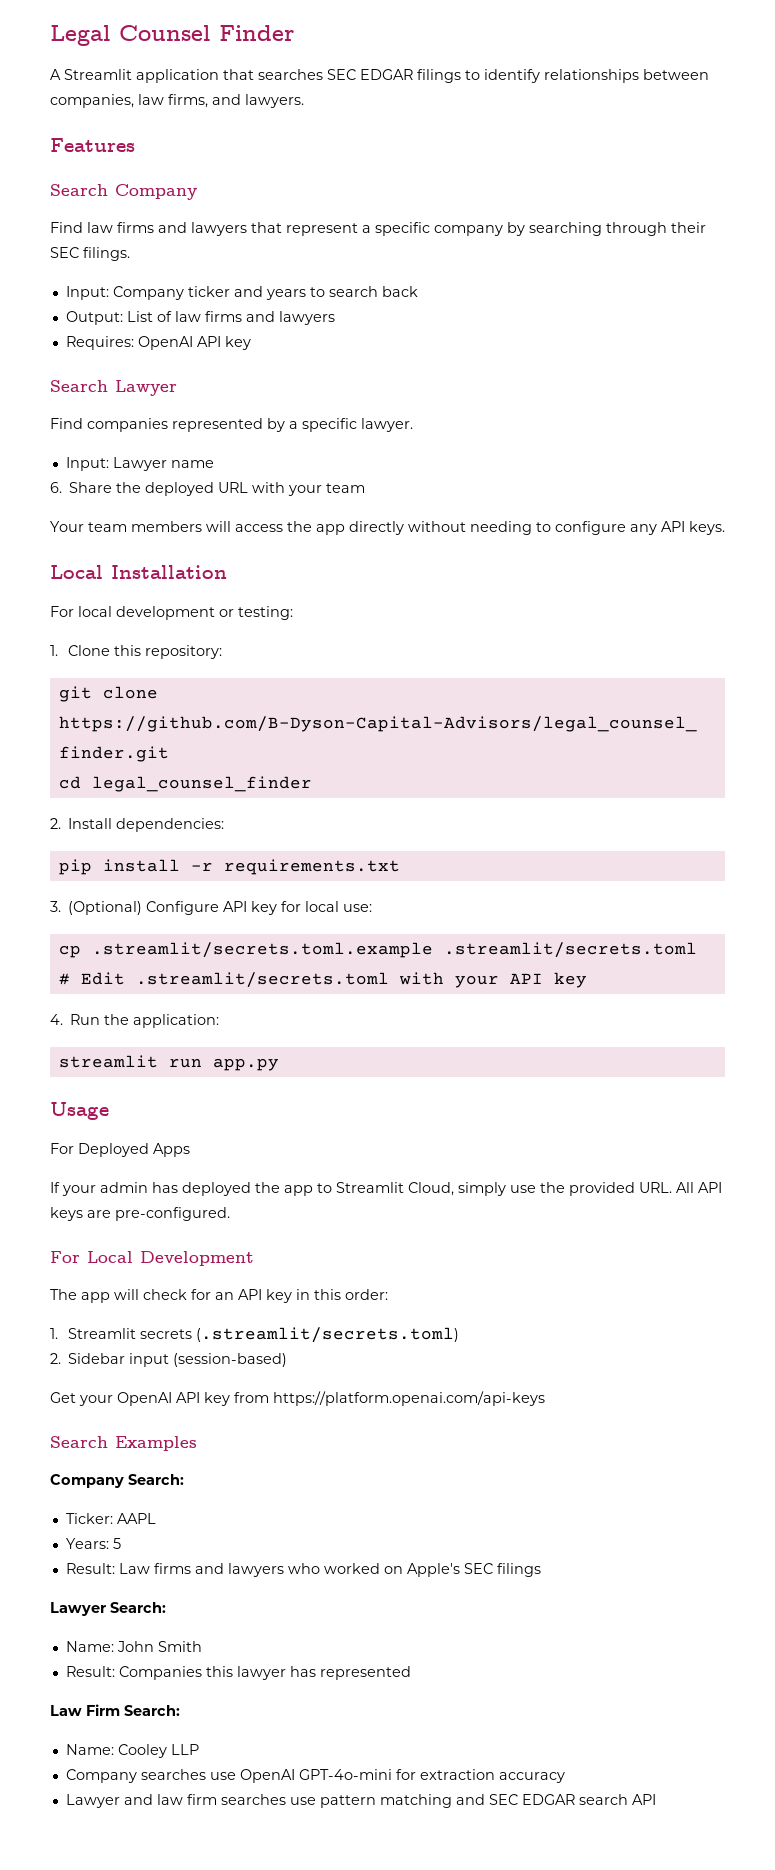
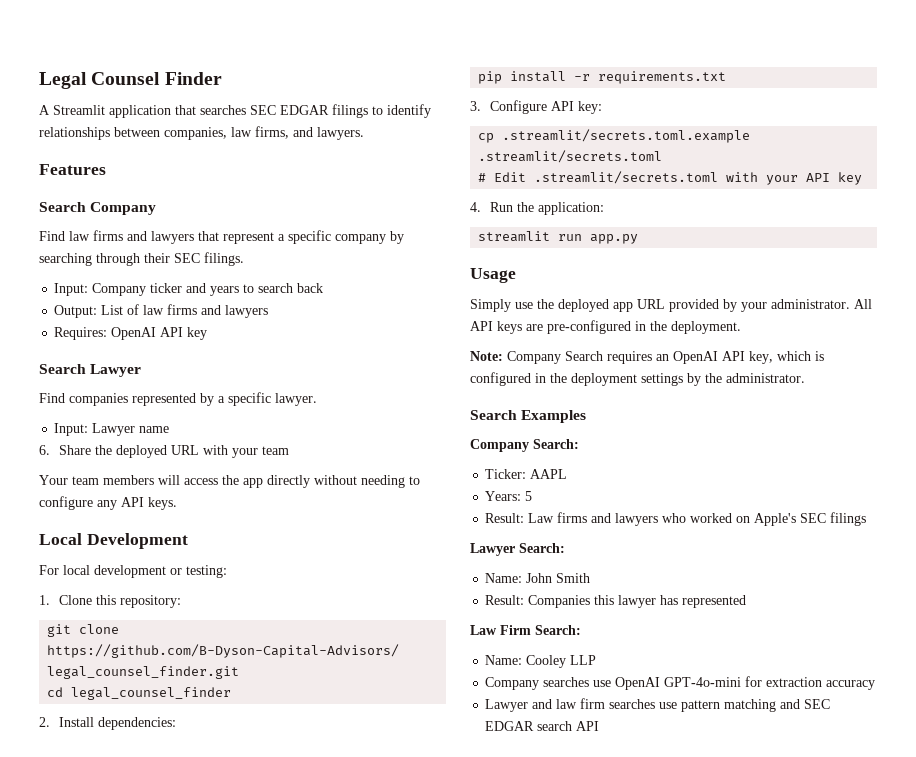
[111,565,227,579] Installation -> [86,533,188,549] Development
[68,901,143,915] (Optional) -> (481, 106) none
[251,901,373,915] key for local use: -> [578,101,603,114] key:
[50,1143,190,1157] [50,1182,722,1196] [50,1207,230,1221] [50,1251,254,1266] [50,1289,388,1303] [50,1327,459,1343] [50,1353,288,1367] [50,1391,545,1406] For Deployed Apps // If your admin has deployed the app to Streamlit Cloud, simply use the provided URL. All API keys are pre-configured. // For Local Development // The app will check for an API key in this order: // 1. Streamlit secrets (.streamlit/secrets.toml) // 2. Sidebar input (session-based) // Get your OpenAI API key from https://platform.openai.com/api-keys -> [470,299,872,312] [470,320,741,334] [470,351,824,364] [470,372,805,386] Simply use the deployed app URL provided by your administrator. All API keys are pre-configured in the deployment. // Note: Company Search requires an OpenAI API key, which is configured in the deployment settings by the administrator.

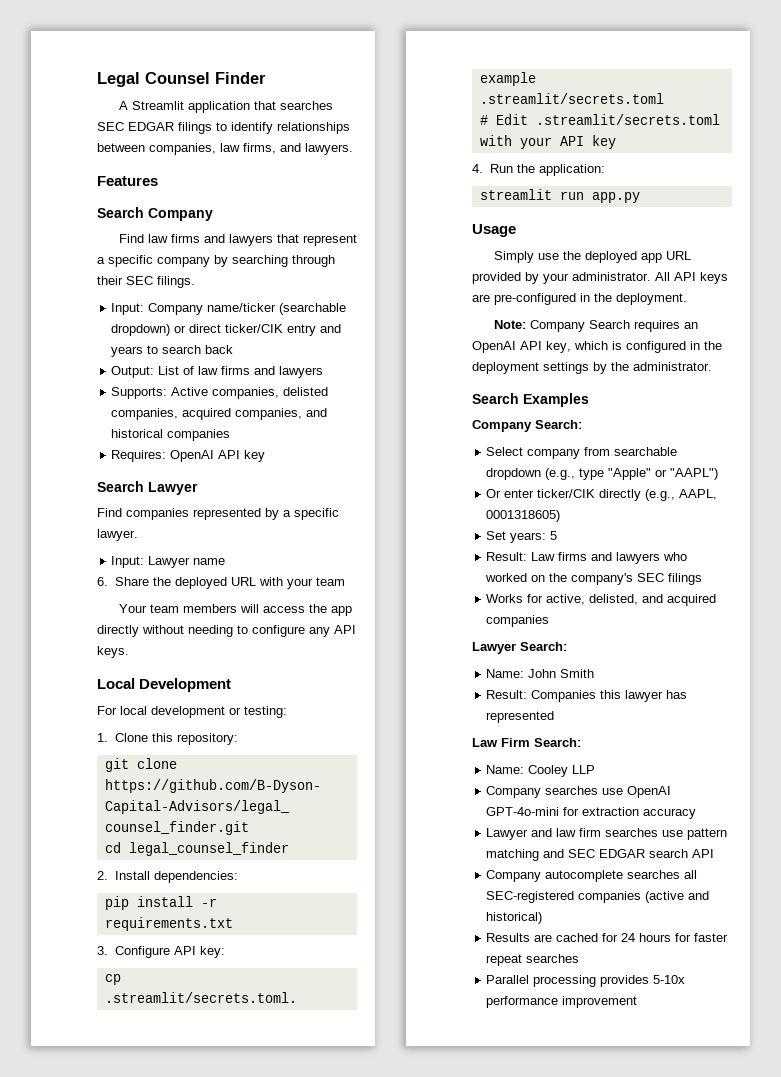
[150,283,183,293] ticker -> [207,303,347,315] [111,324,317,336] name/ticker (searchable dropdown) or direct ticker/CIK entry
(269, 311) none -> [111,387,329,399] [111,408,328,420] [111,429,231,441] // Supports: Active companies, delisted companies, acquired companies, and historical companies
[485,469,568,479] [485,491,522,501] Ticker: AAPL // Years: -> [486,447,678,459] [486,468,719,480] [486,489,718,501] [486,510,561,522] [486,531,547,543] Select company from searchable dropdown (e.g., type "Apple" or "AAPL") // Or enter ticker/CIK directly (e.g., AAPL, 0001318605) // Set years:
[754,513,797,526] Apple's -> [549,573,634,585] the company's
(867, 519) none -> [486,594,717,606] [486,615,550,627] // Works for active, delisted, and acquired companies
(600, 726) none -> [486,870,698,882] [486,891,710,903] [486,912,543,924] [486,933,729,942] [486,954,580,966] [486,975,686,987] [486,996,638,1008] // Company autocomplete searches all SEC-registered companies (active and historical) // Results are cached for 24 hours for faster repeat searches // Parallel processing provides 5-10x performance improvement

